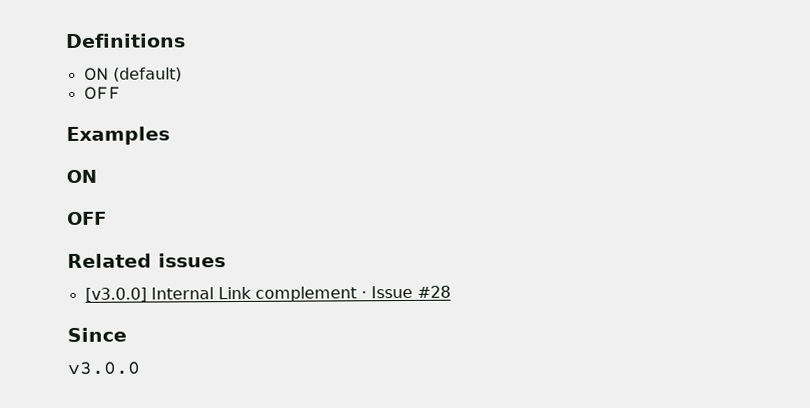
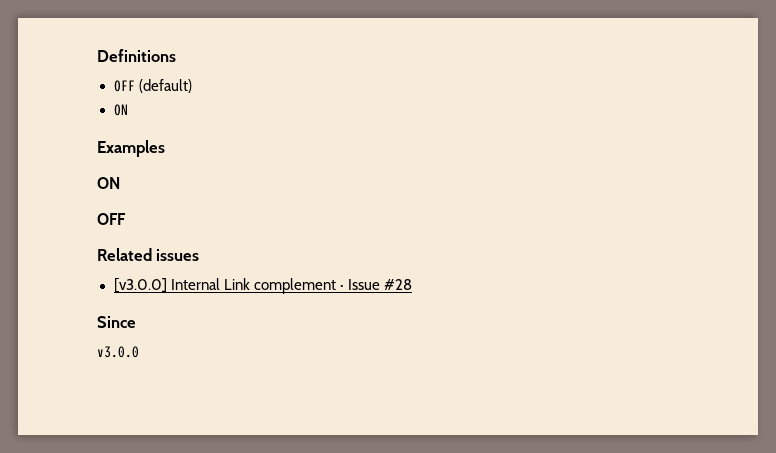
[83,67,109,81] ON -> [113,80,135,92] OFF
[83,86,121,100] OFF -> [113,104,128,116] ON

